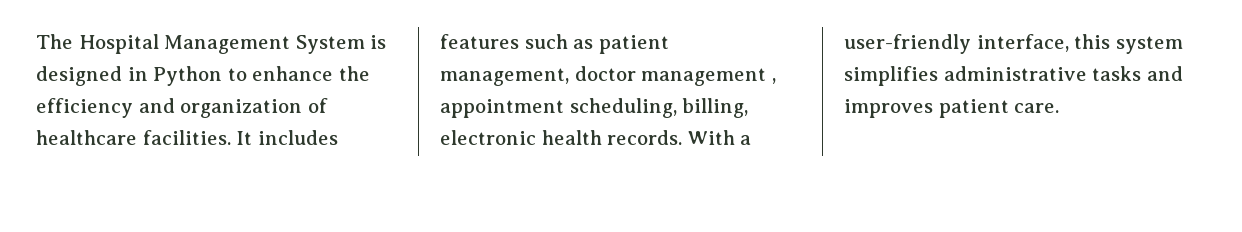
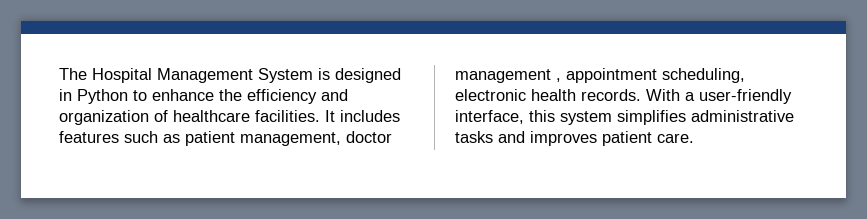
[682,98,749,118] billing, -> (745, 75) none

